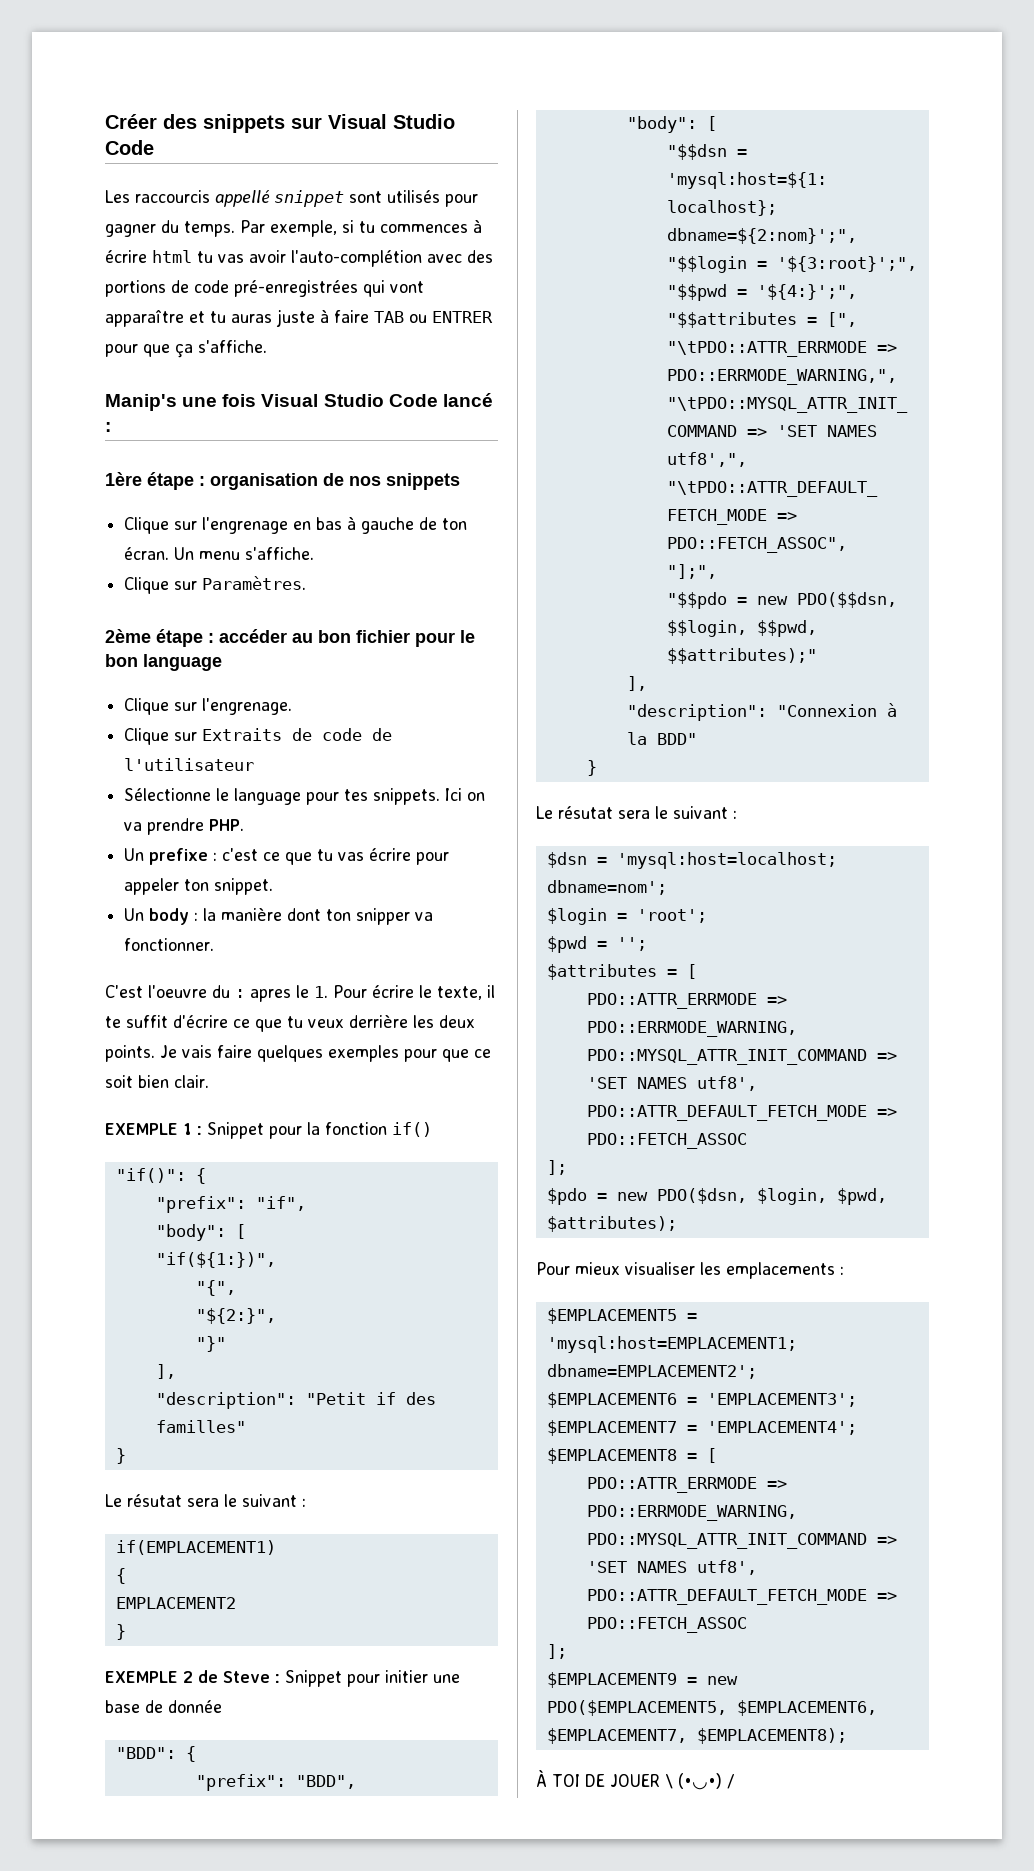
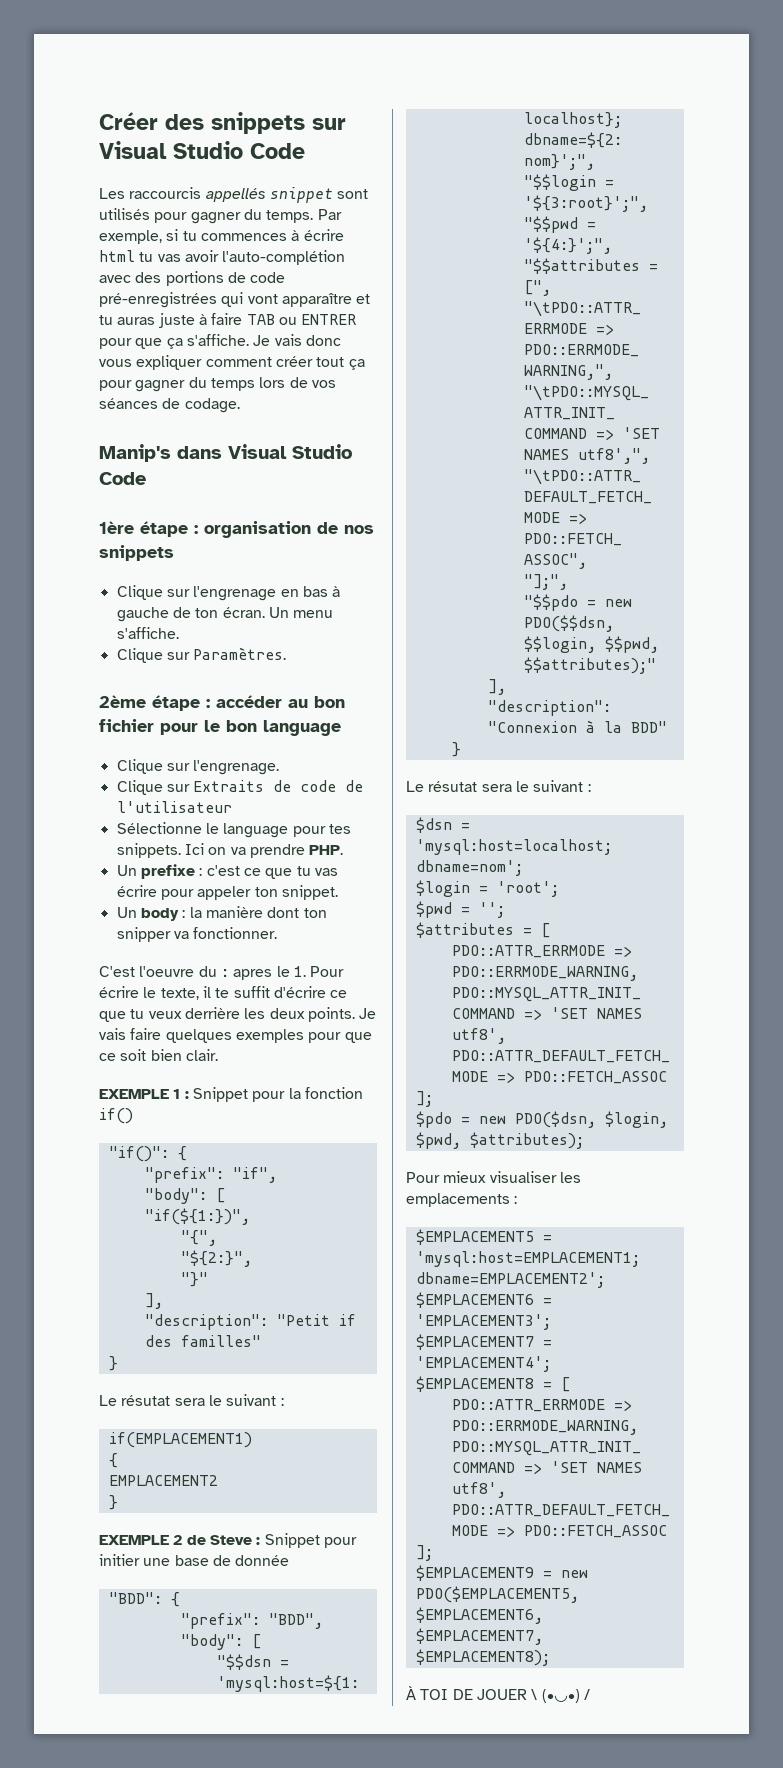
[215,190,270,207] appellé -> [205,188,266,202] appellés
(267, 346) none -> [253,334,341,346] [99,355,365,370] [99,377,336,392] [99,398,240,413] Je vais donc vous expliquer comment créer tout ça pour gagner du temps lors de vos séances de codage.
[182,393,493,407] [105,422,111,432] une fois Visual Studio Code lancé : -> [177,444,352,459] [99,472,146,485] dans Visual Studio Code

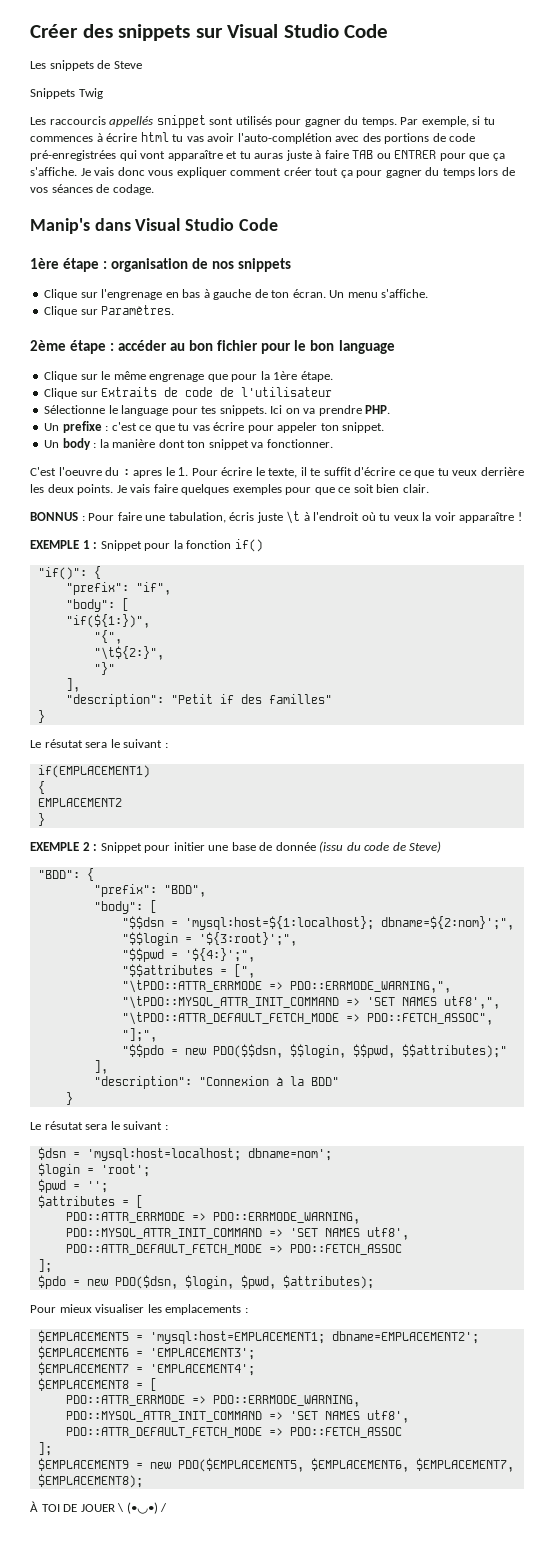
(305, 151) none -> [30,60,142,71] [30,88,103,99] // Les snippets de Steve // Snippets Twig
[193,760,280,775] l'engrenage. -> [101,371,333,382] le même engrenage que pour la 1ère étape.
[116,927,171,942] snipper -> [208,439,249,450] snippet
(218, 1055) none -> [30,511,522,524] // BONNUS : Pour faire une tabulation, écris juste \t à l'endroit où tu veux la voir apparaître !
[180,1250,252,1267] "${2:}", -> [93,646,164,660] "\t${2:}",
[186,1535,252,1545] de Steve -> (90, 846) none
(290, 1560) none -> [319,841,442,853] (issu du code de Steve)

